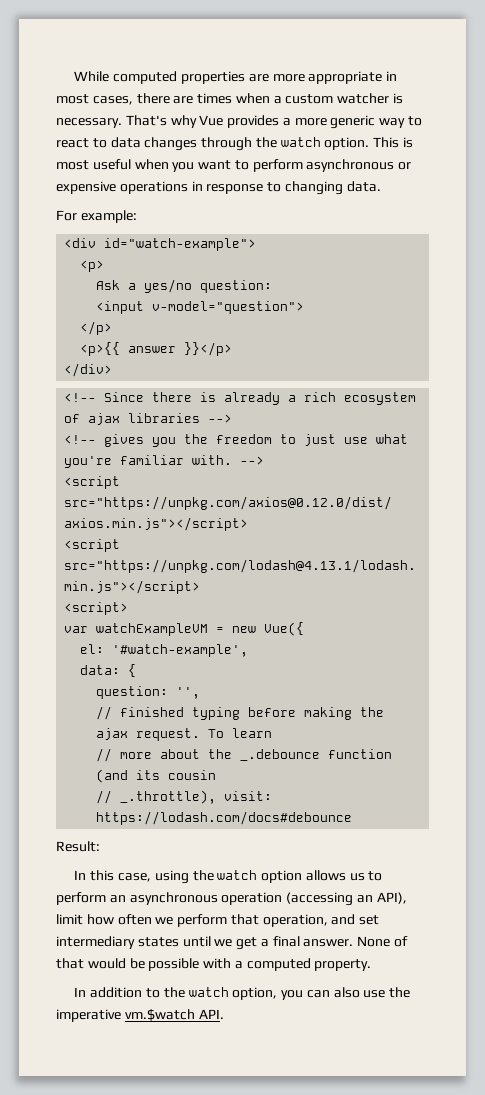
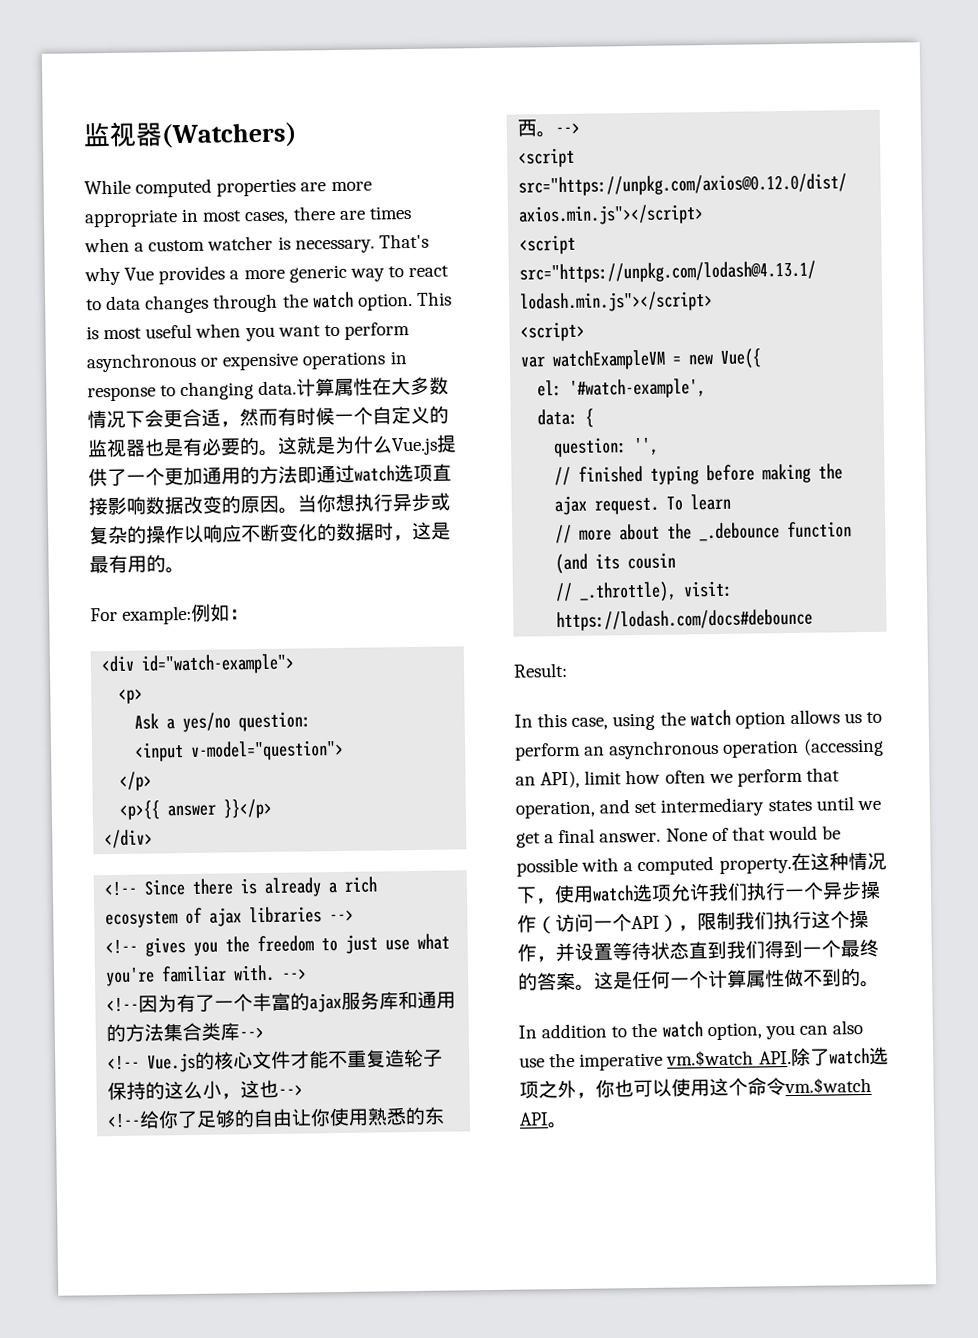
(74, 76) none -> [83,121,298,149] 监视器(Watchers) //
(381, 186) none -> [296,376,450,397] [87,405,449,429] [87,434,457,458] [88,463,452,487] [88,492,450,516] [89,521,451,545] [89,554,185,574] 计算属性在大多数情况下会更合适，然而有时候一个自定义的监视器也是有必要的。这就是为什么Vue.js提供了一个更加通用的方法即通过watch选项直接影响数据改变的原因。当你想执行异步或复杂的操作以响应不断变化的数据时，这是最有用的。
(137, 216) none -> [191,603,250,622] 例如：
(265, 460) none -> [106,990,457,1013] [106,1022,265,1043] [107,1048,444,1073] [107,1079,304,1101] [107,1106,446,1129] [517,119,581,138] // <!--因为有了一个丰富的ajax服务库和通用的方法集合类库--> // <!-- Vue.js的核心文件才能不重复造轮子保持的这么小，这也--> // <!--给你了足够的自由让你使用熟悉的东西。-->
(372, 965) none -> [790,851,887,872] [516,880,881,905] [517,909,869,934] [517,938,879,963] [518,968,880,991] 在这种情况下，使用watch选项允许我们执行一个异步操作（访问一个API），限制我们执行这个操作，并设置等待状态直到我们得到一个最终的答案。这是任何一个计算属性做不到的。
(224, 1014) none -> [790,1046,889,1067] [519,1076,872,1099] [519,1112,568,1129] 除了watch选项之外，你也可以使用这个命令vm.$watch API。

